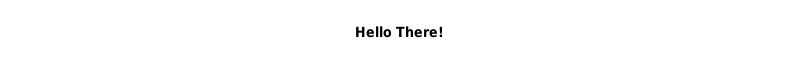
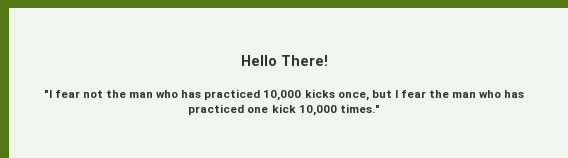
(444, 32) none -> [43,89,525,101] [188,104,380,116] // "I fear not the man who has practiced 10,000 kicks once, but I fear the man who has practiced one kick 10,000 times."

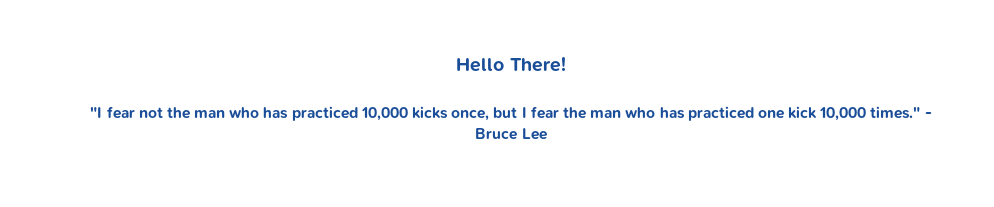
(380, 108) none -> [924,112,932,118] [475,128,547,140] - Bruce Lee

